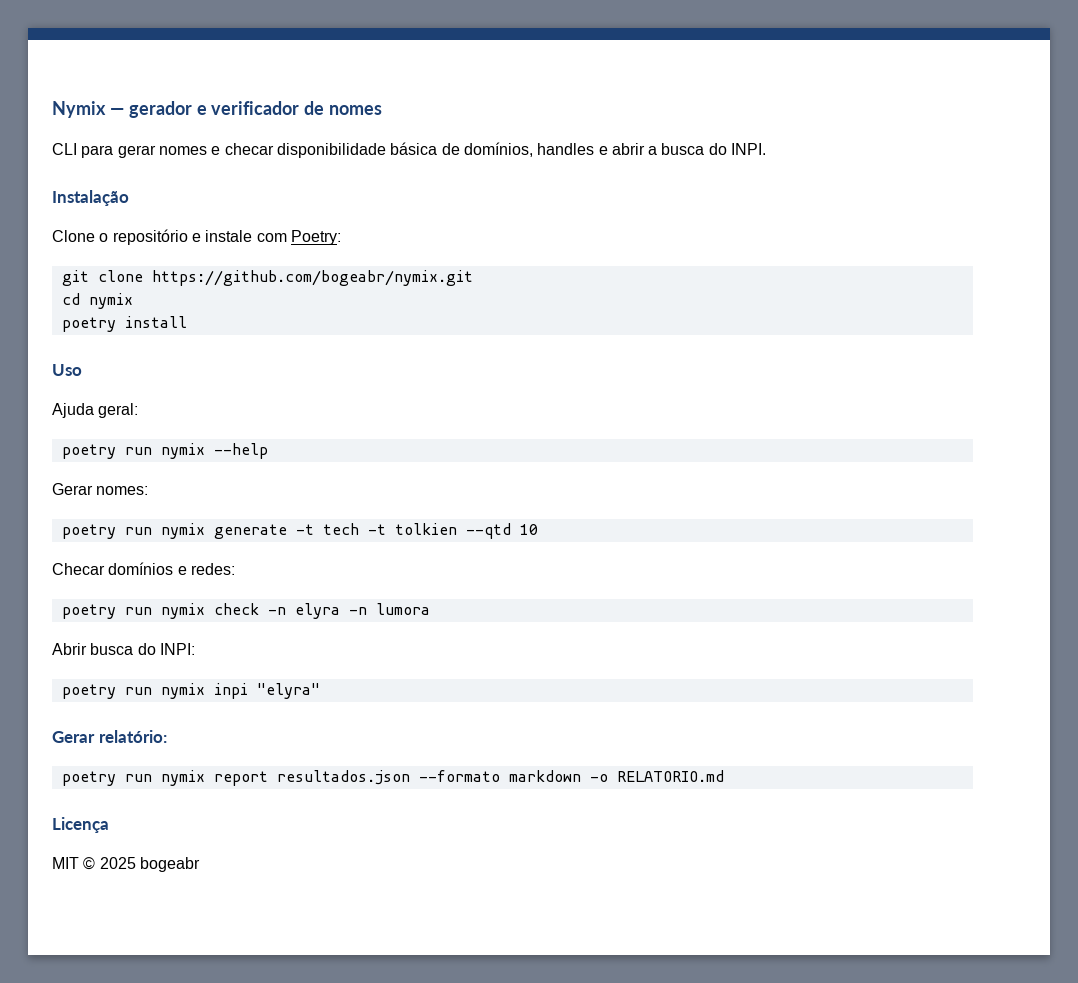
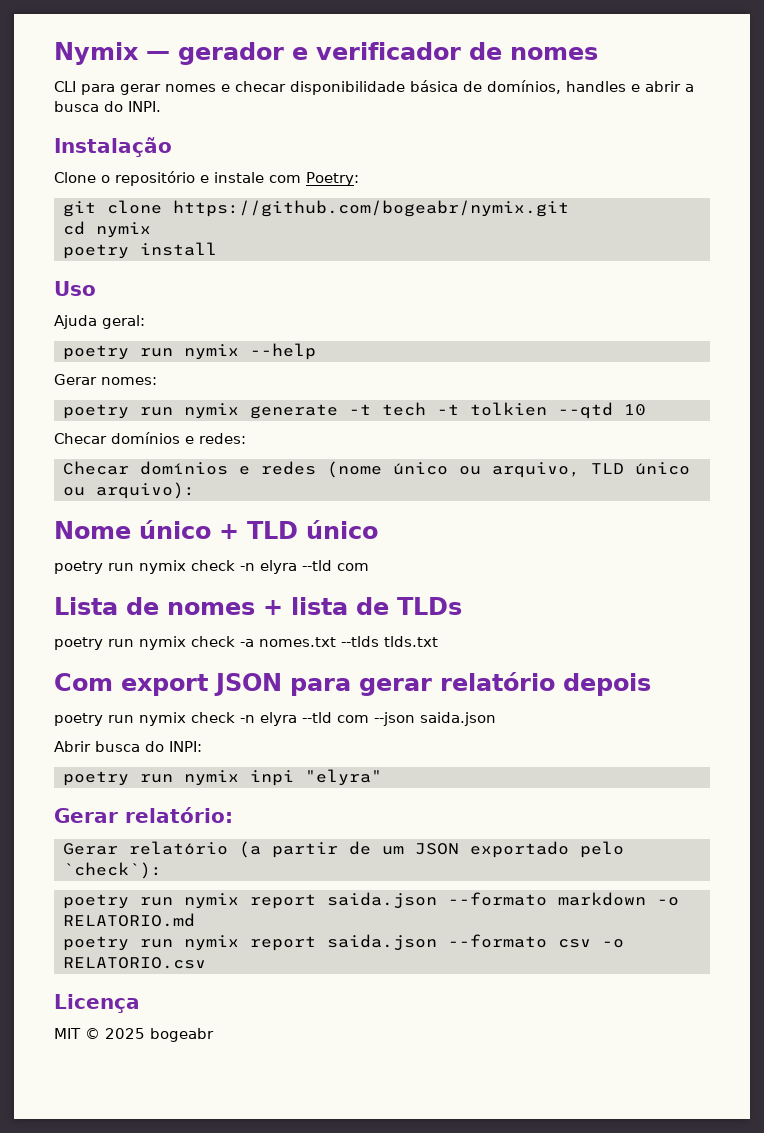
[61,603,430,619] // poetry run nymix check -n elyra -n lumora -> [63,461,690,478] [63,482,195,499] [54,520,378,539] [54,560,369,574] [54,597,462,615] [54,636,438,650] [54,672,651,696] [54,712,496,726] // Checar domínios e redes (nome único ou arquivo, TLD único ou arquivo): // Nome único + TLD único // poetry run nymix check -n elyra --tld com // Lista de nomes + lista de TLDs // poetry run nymix check -a nomes.txt --tlds tlds.txt // Com export JSON para gerar relatório depois // poetry run nymix check -n elyra --tld com --json saida.json
[61,770,410,786] // poetry run nymix report resultados.json -> [63,841,624,858] [63,862,162,879] [63,892,437,909] // Gerar relatório (a partir de um JSON exportado pelo `check`): // poetry run nymix report saida.json
(724, 776) none -> [63,934,624,951] [63,957,206,969] // poetry run nymix report saida.json --formato csv -o RELATORIO.csv

